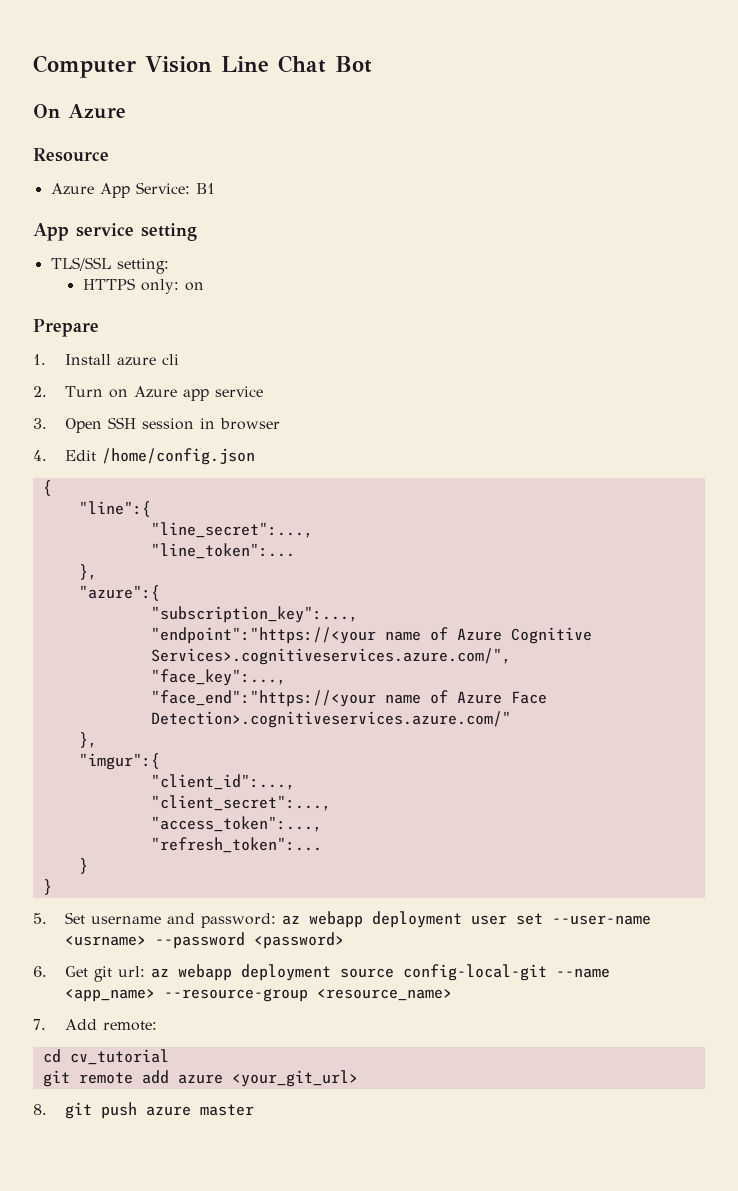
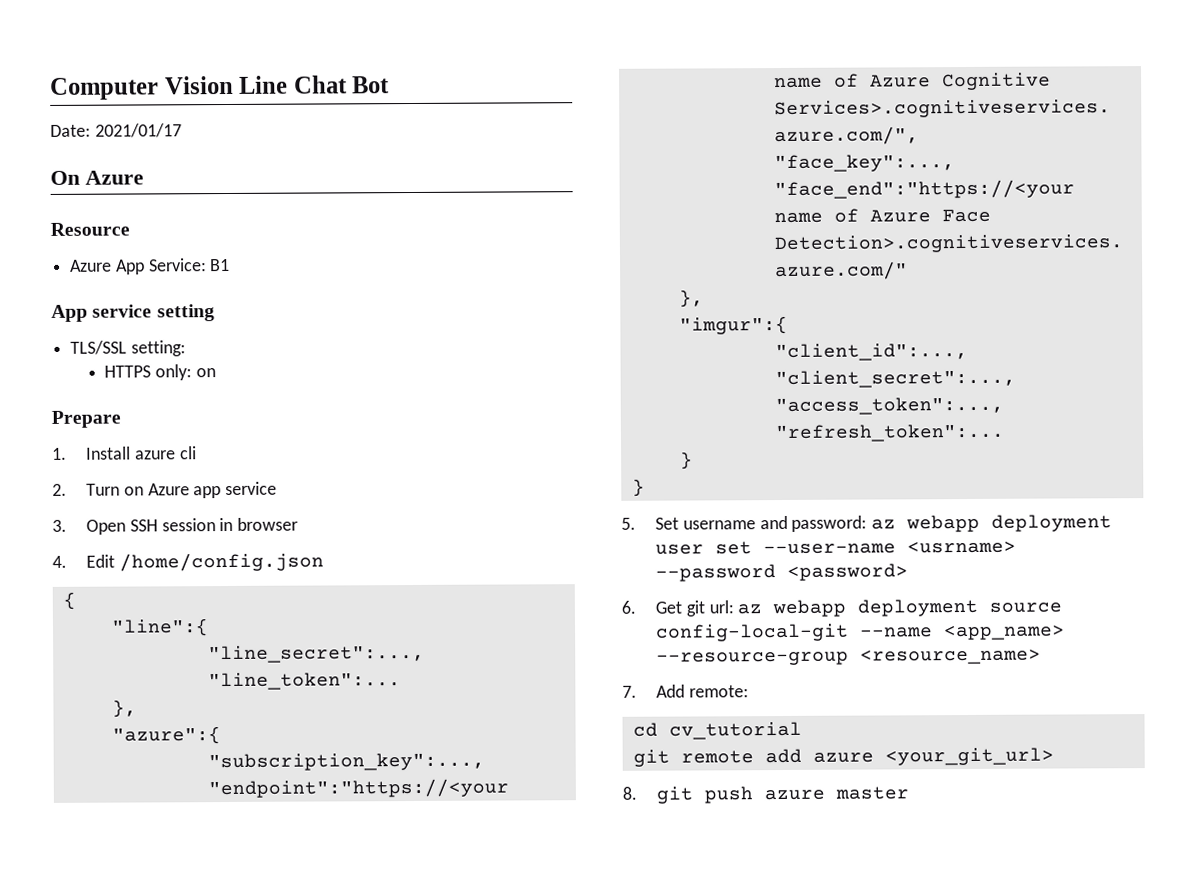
(372, 64) none -> [50,123,182,138] // Date: 2021/01/17

